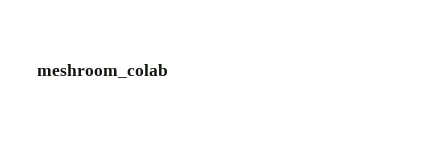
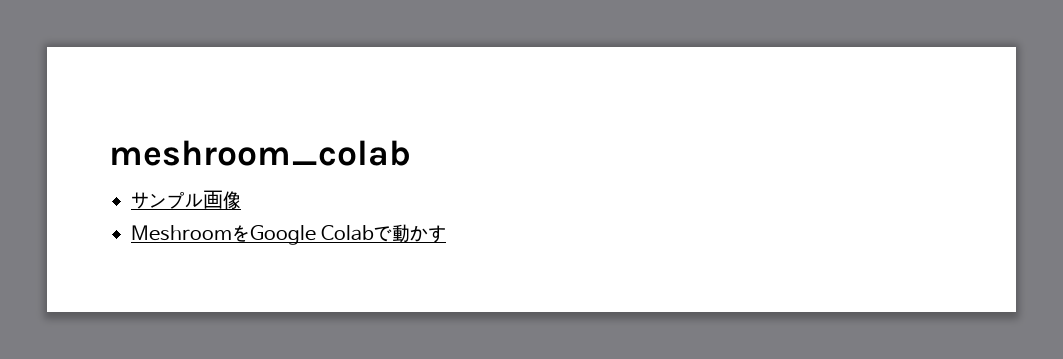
(168, 71) none -> [131,190,241,210] [131,224,447,245] // サンプル画像 // MeshroomをGoogle Colabで動かす

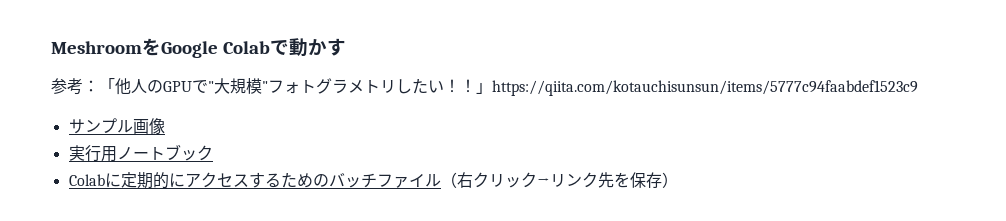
[109,140,411,166] [131,190,241,210] [131,224,447,245] meshroom_colab // サンプル画像 // MeshroomをGoogle Colabで動かす -> [51,38,346,58] [51,78,918,96] [68,118,165,134] [68,144,213,162] [68,172,678,189] MeshroomをGoogle Colabで動かす // 参考：「他人のGPUで"大規模"フォトグラメトリしたい！！」https://qiita.com/kotauchisunsun/items/5777c94faabdef1523c9 // サンプル画像 // 実行用ノートブック // Colabに定期的にアクセスするためのバッチファイル（右クリック→リンク先を保存）

